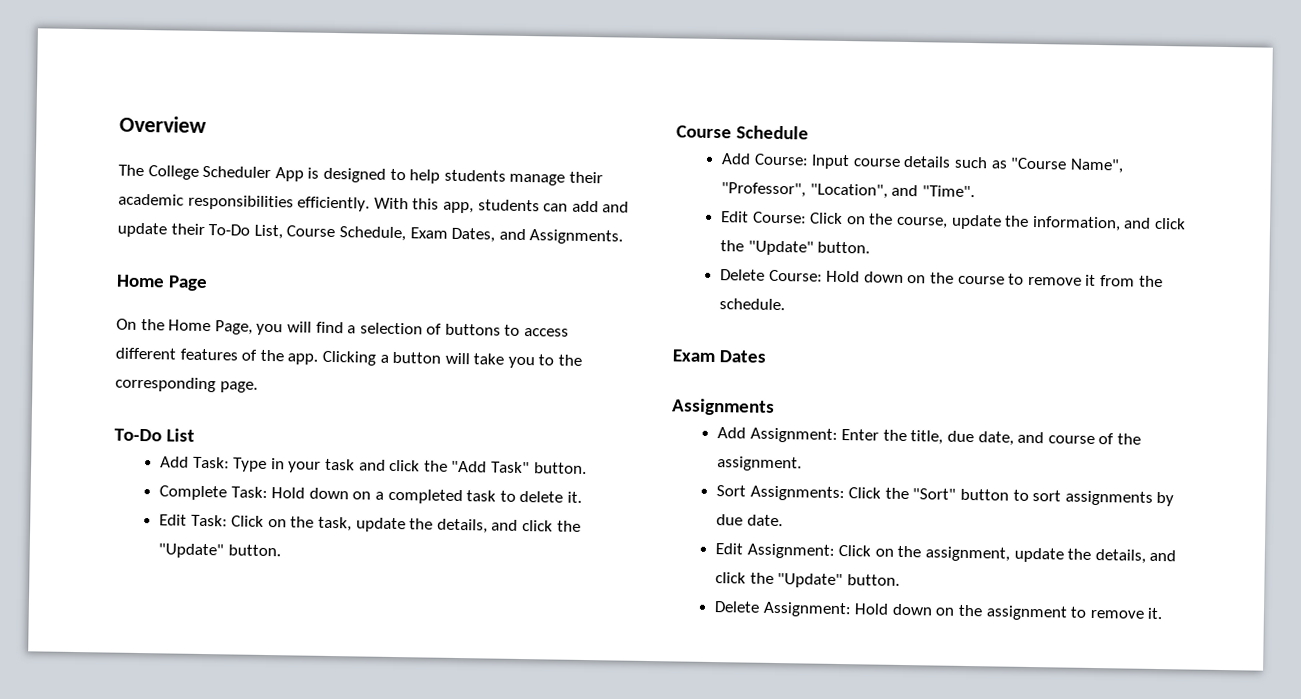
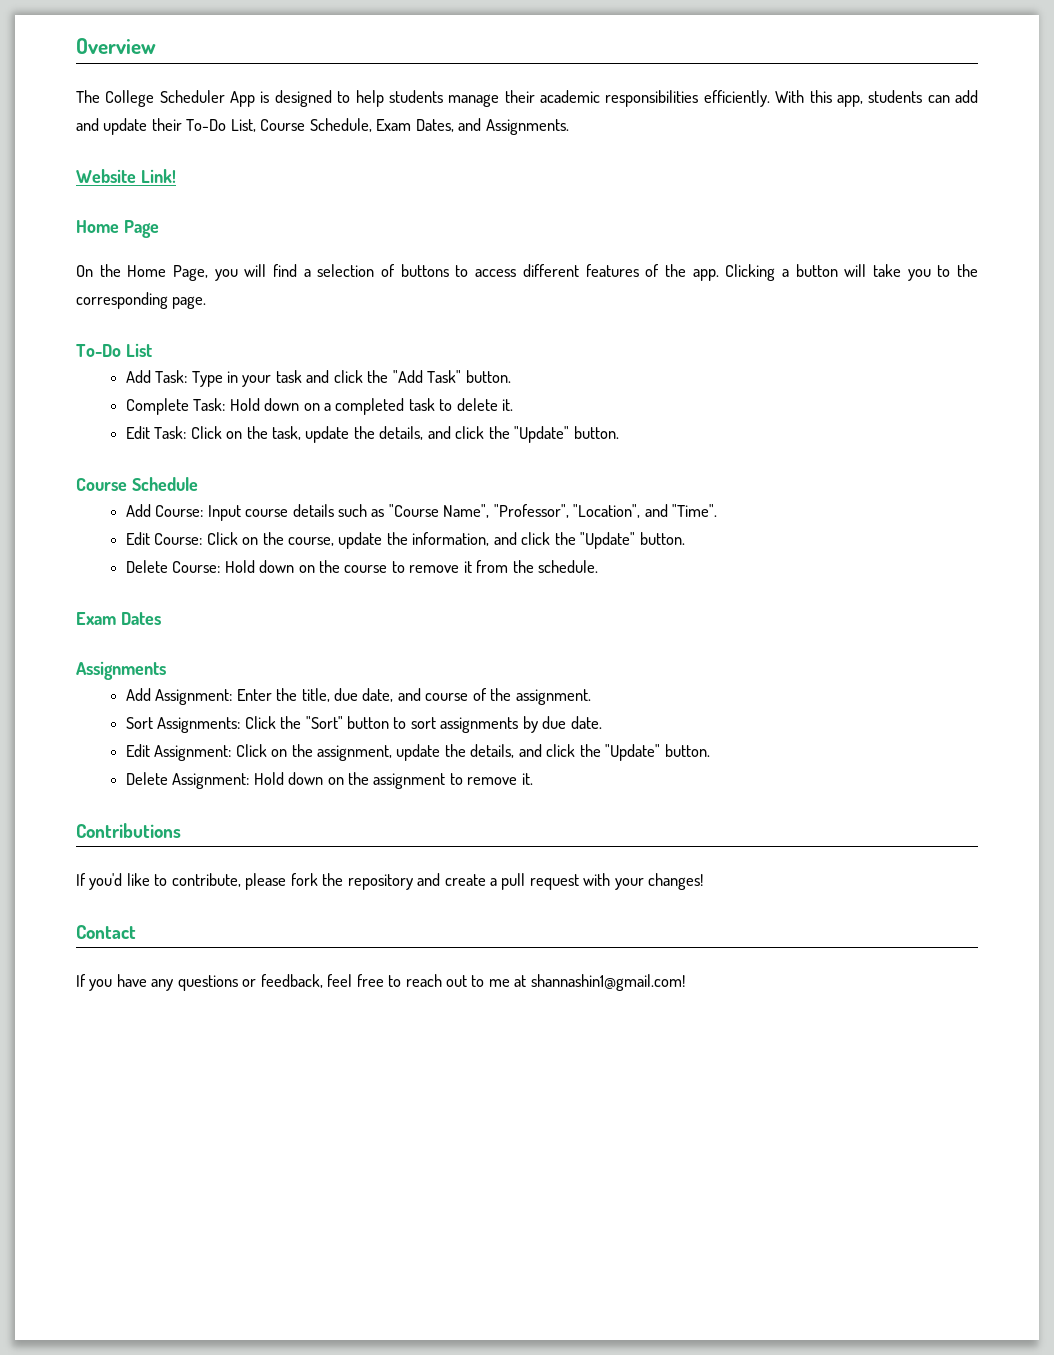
(624, 237) none -> [76,169,176,183] // Website Link!
(1164, 613) none -> [76,823,181,838] [76,873,704,890] [76,925,136,939] [76,974,685,991] // Contributions // If you'd like to contribute, please fork the repository and create a pull request with your changes! // Contact // If you have any questions or feedback, feel free to reach out to me at shannashin1@gmail.com!

